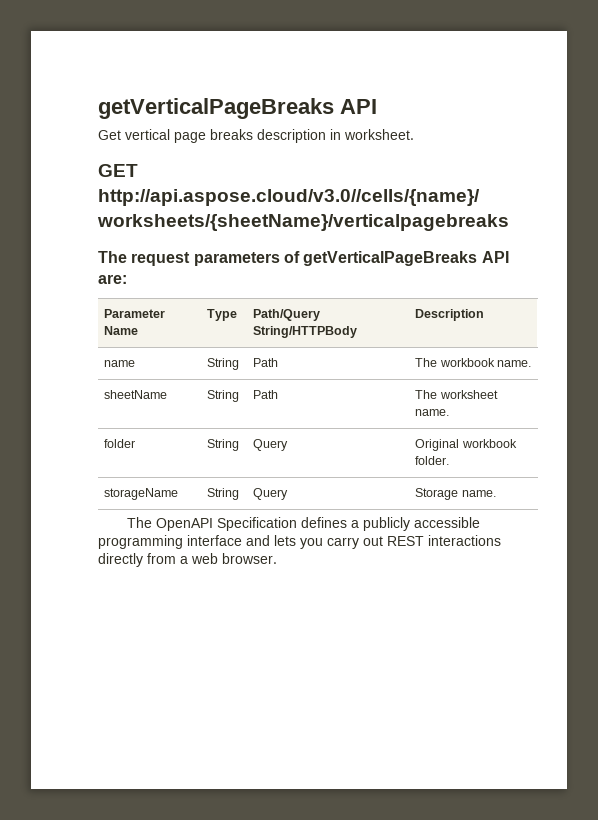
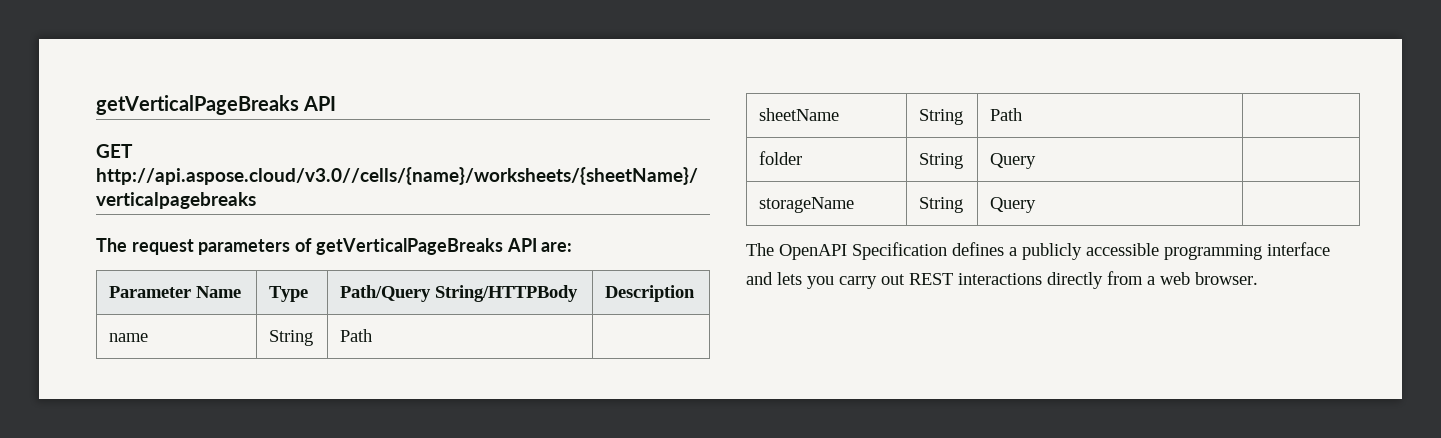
[98,98,377,119] [98,129,414,143] getVerticalPageBreaks API // Get vertical page breaks description in worksheet. -> [96,95,337,115] getVerticalPageBreaks API
[415,358,532,367] The workbook name. -> (373, 335) none
[415,390,498,399] [415,409,450,416] The worksheet name. -> (1023, 114) none
[415,439,517,451] [415,456,450,465] Original workbook folder. -> (1037, 161) none
[415,488,496,500] Storage name. -> (1037, 205) none

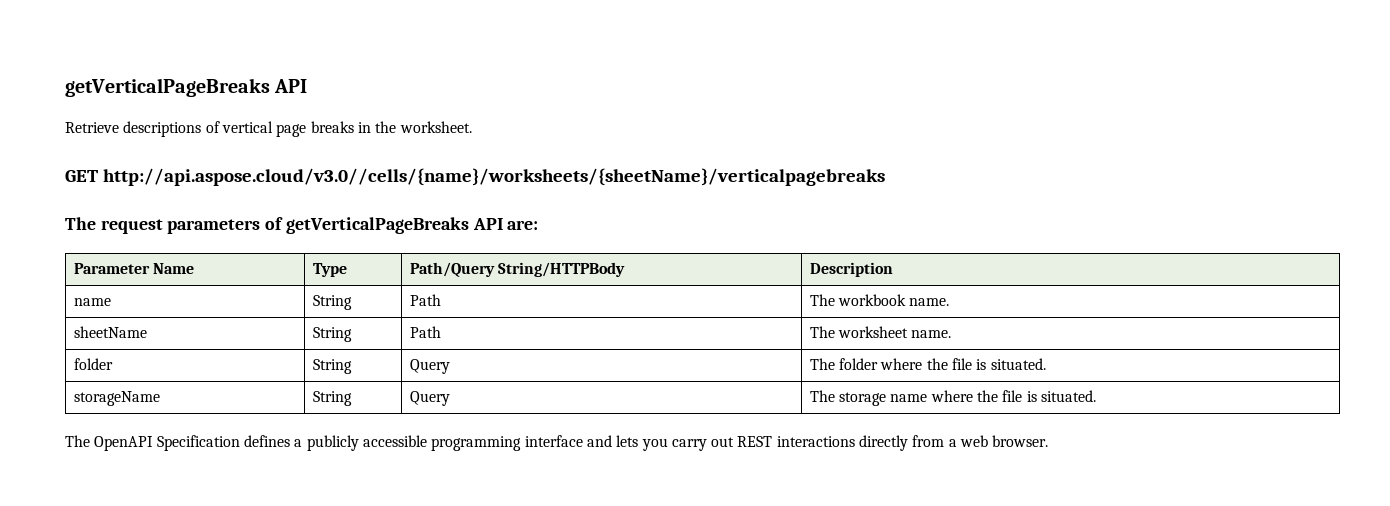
[96,95,337,115] getVerticalPageBreaks API -> [65,78,308,97] [65,121,472,137] getVerticalPageBreaks API // Retrieve descriptions of vertical page breaks in the worksheet.
(373, 335) none -> [809,294,950,306] The workbook name.
(1023, 114) none -> [809,326,952,338] The worksheet name.
[759,197,855,213] [919,197,964,213] [990,197,1037,213] // storageName | String | Query | -> [809,358,1046,370] [73,391,160,406] [312,391,352,406] [409,391,450,406] [809,390,1096,406] The folder where the file is situated. // storageName | String | Query | The storage name where the file is situated.

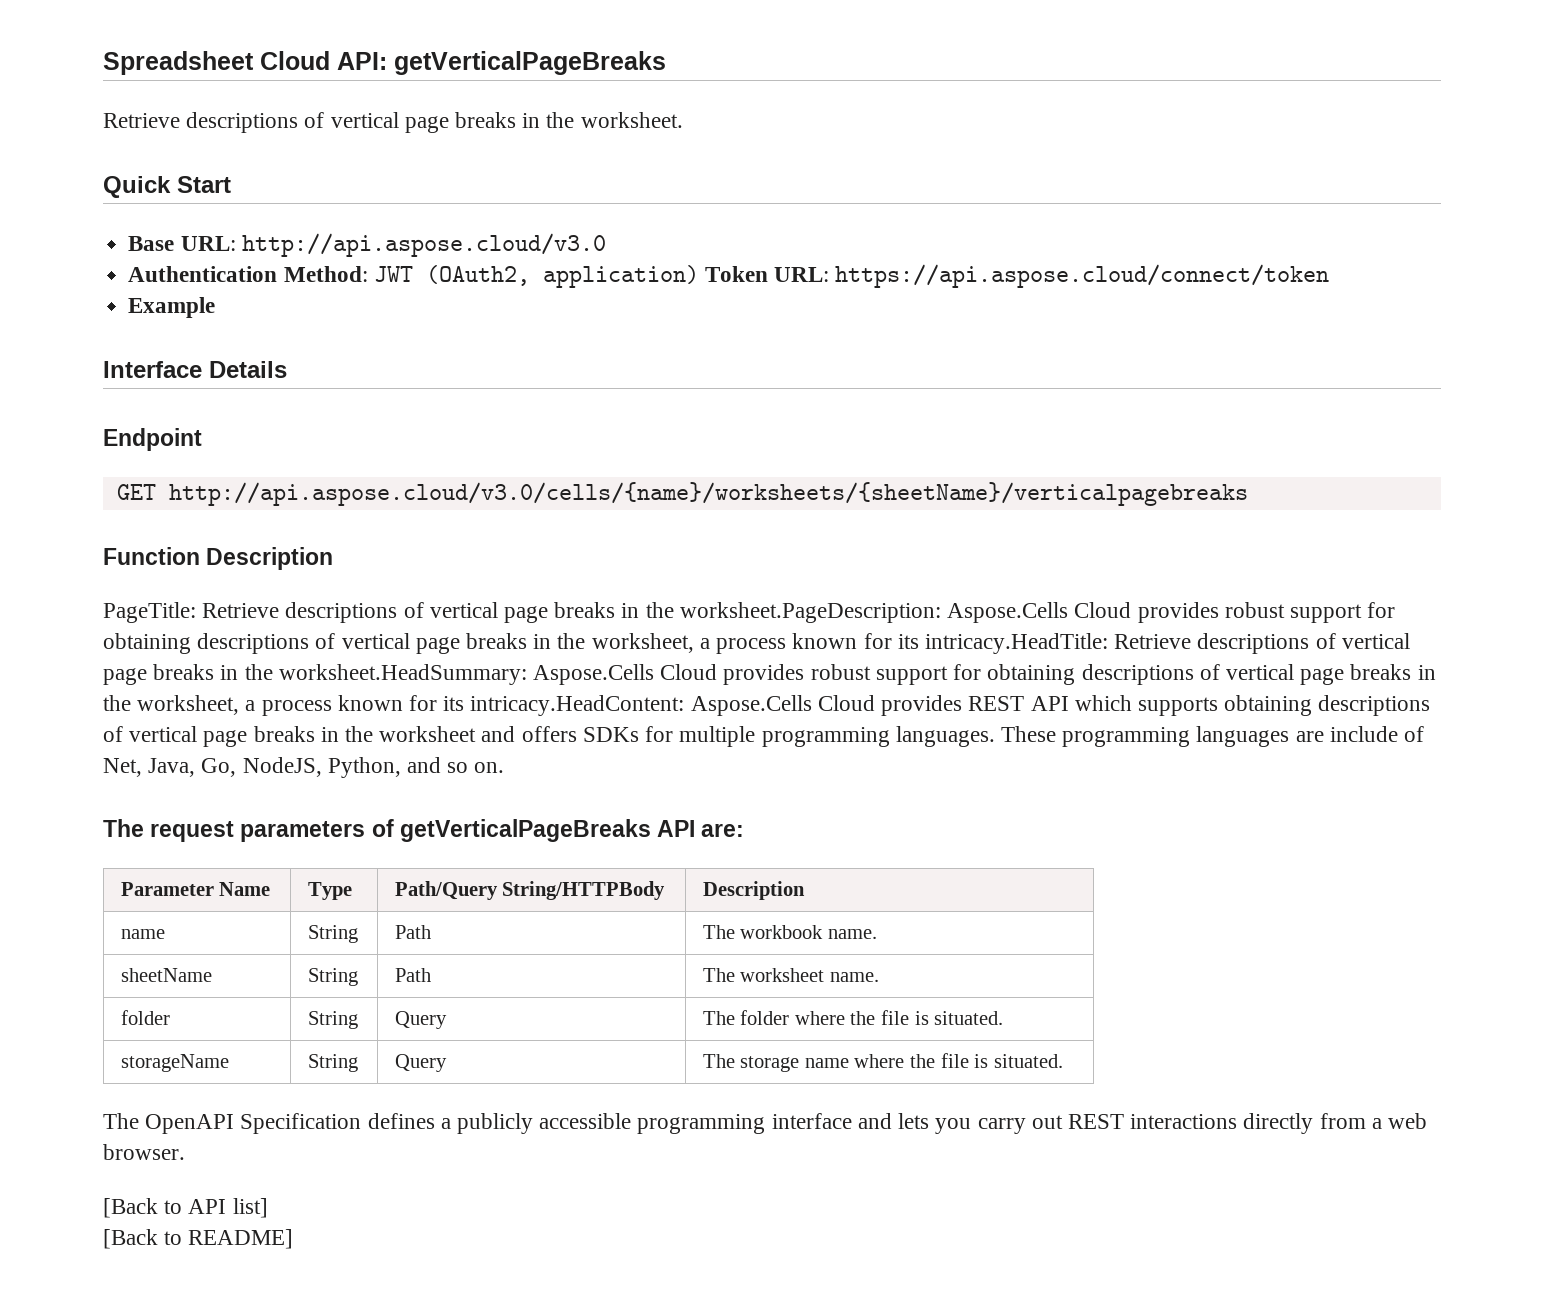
[65,78,308,97] getVerticalPageBreaks API -> [103,51,666,75] Spreadsheet Cloud API: getVerticalPageBreaks
[65,168,885,186] GET http://api.aspose.cloud/v3.0//cells/{name}/worksheets/{sheetName}/verticalpagebreaks -> [103,176,231,198] [128,233,606,257] [128,264,1330,288] [128,297,216,318] [103,361,287,378] [103,428,202,451] [116,482,1248,506] [103,547,334,570] [103,602,1396,623] [103,633,1410,654] [103,664,1436,685] [103,695,1431,716] [103,726,1424,747] [103,757,505,778] Quick Start // Base URL: http://api.aspose.cloud/v3.0 // Authentication Method: JWT (OAuth2, application) Token URL: https://api.aspose.cloud/connect/token // Example // Interface Details // Endpoint // GET http://api.aspose.cloud/v3.0/cells/{name}/worksheets/{sheetName}/verticalpagebreaks // Function Description // PageTitle: Retrieve descriptions of vertical page breaks in the worksheet.PageDescription: Aspose.Cells Cloud provides robust support for obtaining descriptions of vertical page breaks in the worksheet, a process known for its intricacy.HeadTitle: Retrieve descriptions of vertical page breaks in the worksheet.HeadSummary: Aspose.Cells Cloud provides robust support for obtaining descriptions of vertical page breaks in the worksheet, a process known for its intricacy.HeadContent: Aspose.Cells Cloud provides REST API which supports obtaining descriptions of vertical page breaks in the worksheet and offers SDKs for multiple programming languages. These programming languages are include of Net, Java, Go, NodeJS, Python, and so on.
(1049, 441) none -> [103,1198,268,1218] [103,1229,294,1249] // [Back to API list] // [Back to README]

